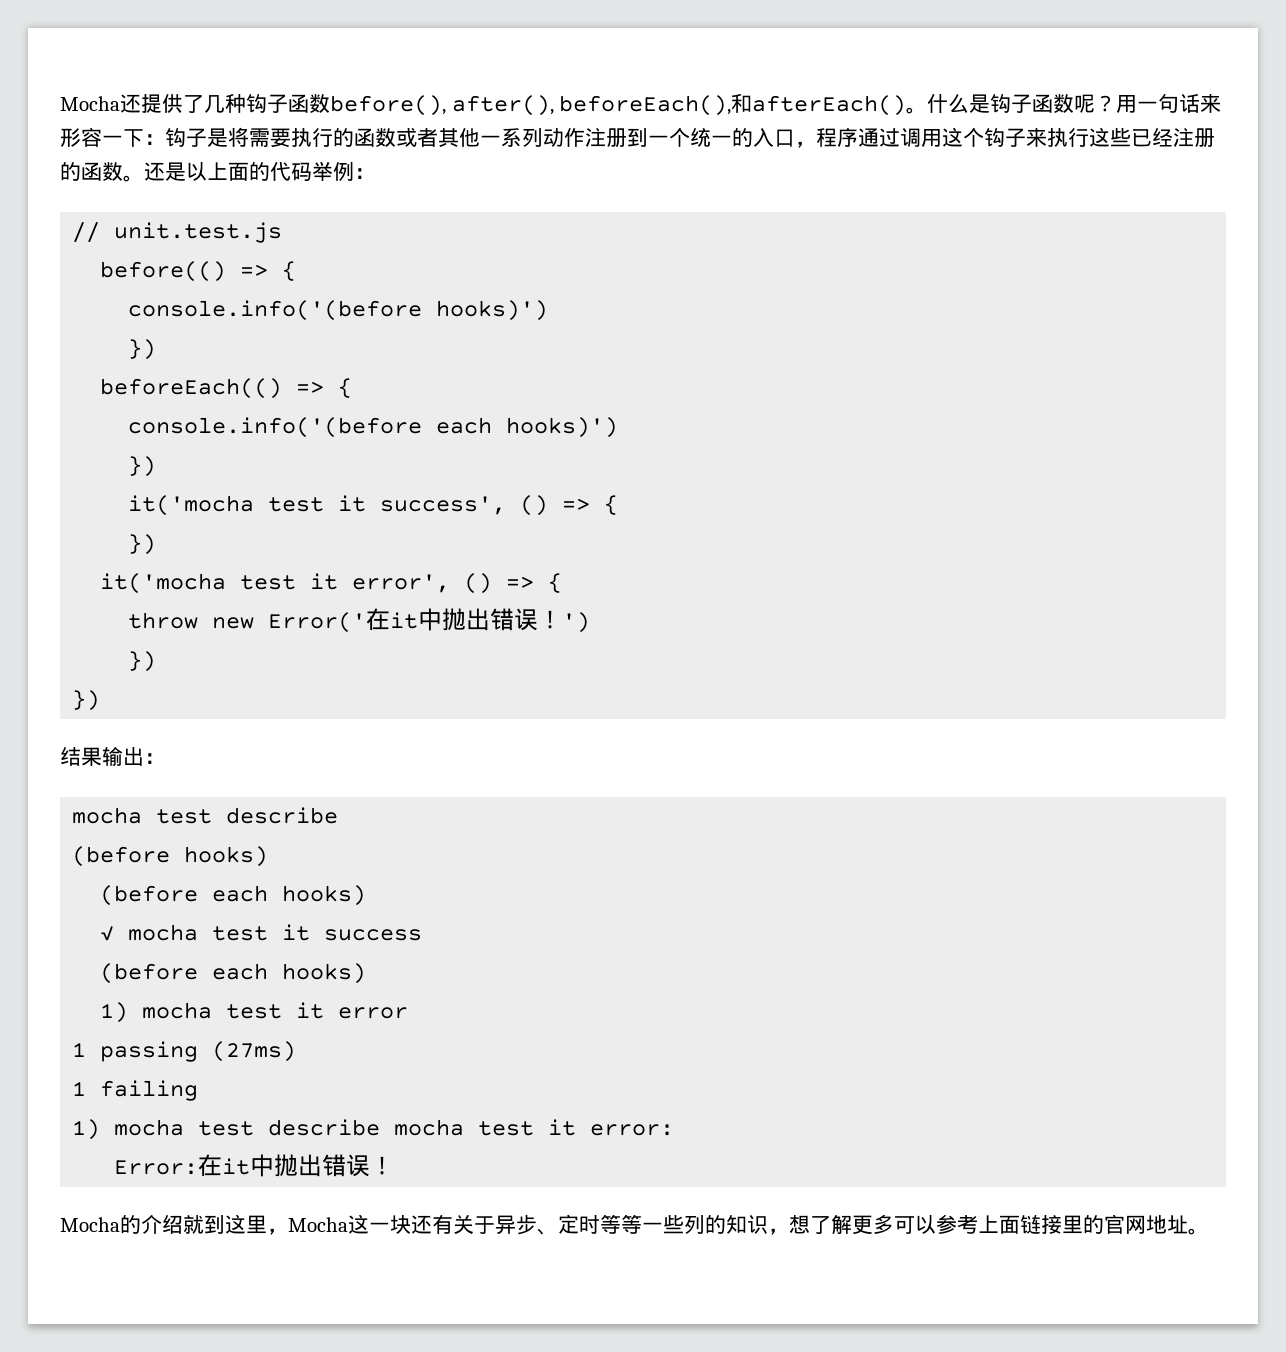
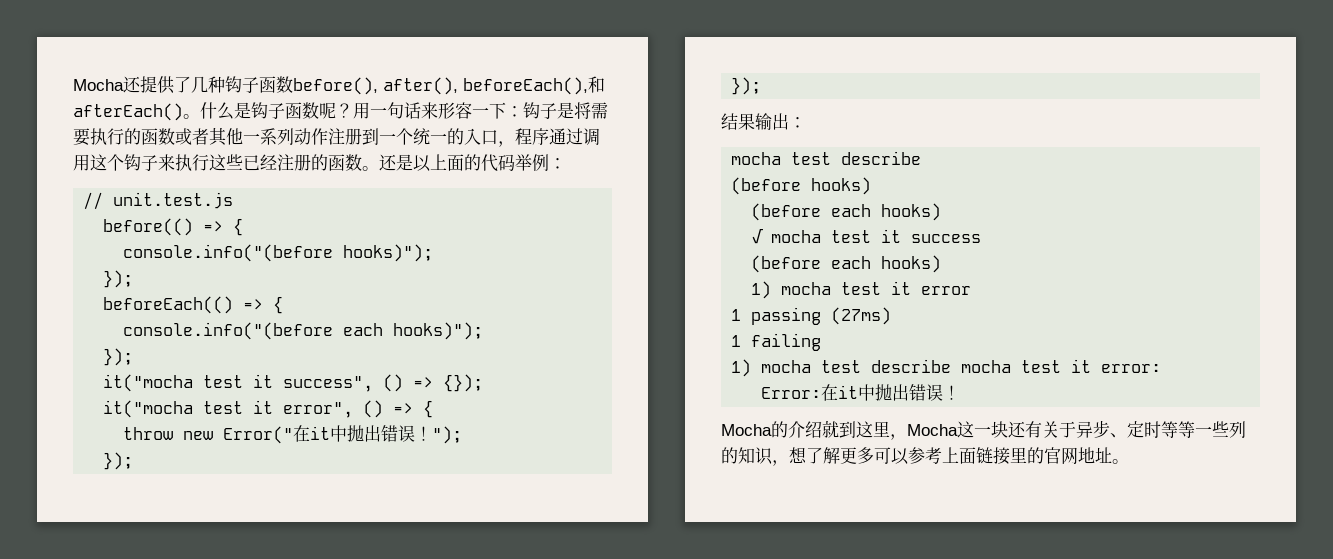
[128,300,549,321] [128,339,157,360] console.info('(before hooks)') // }) -> [123,244,434,262] [103,270,134,288] console.info("(before hooks)"); // });
[128,417,619,438] [128,456,157,477] [128,495,619,516] [128,534,157,555] [100,573,451,594] console.info('(before each hooks)') // }) // it('mocha test it success', () => { // }) // it('mocha test it error', -> [123,322,484,340] [103,348,134,366] [103,374,484,392] [103,400,354,418] console.info("(before each hooks)"); // }); // it("mocha test it success", () => {}); // it("mocha test it error",
[268,608,591,633] [128,651,157,672] [72,690,101,711] Error('在it中抛出错误！') // }) // }) -> [223,425,463,444] [103,452,134,470] [731,77,762,95] Error("在it中抛出错误！"); // }); // });

